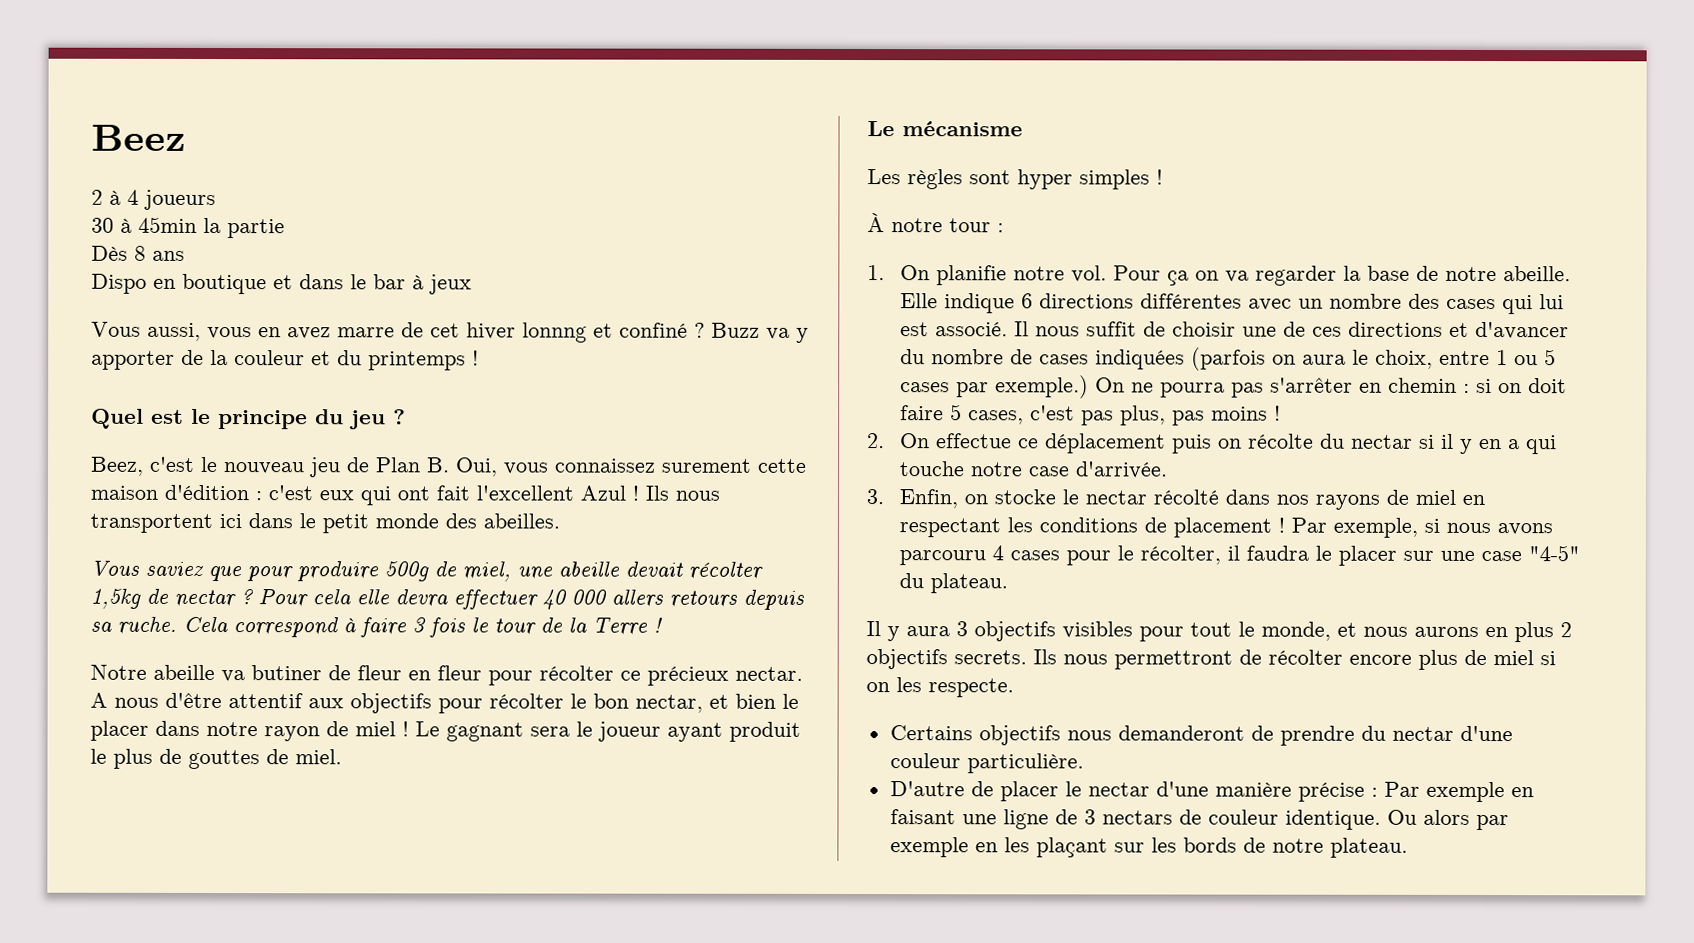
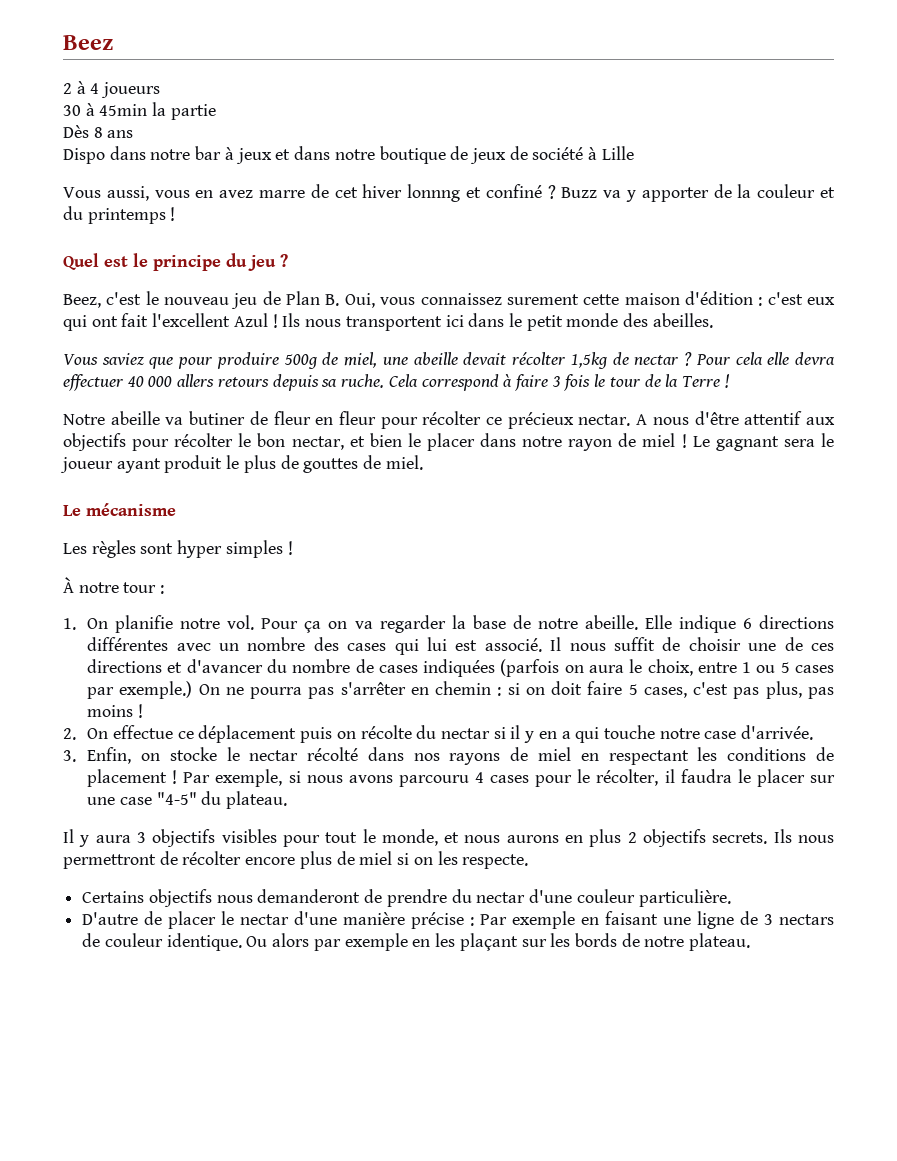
[153,273,472,295] en boutique et dans le bar à jeux -> [109,146,634,164] dans notre bar à jeux et dans notre boutique de jeux de société à Lille

